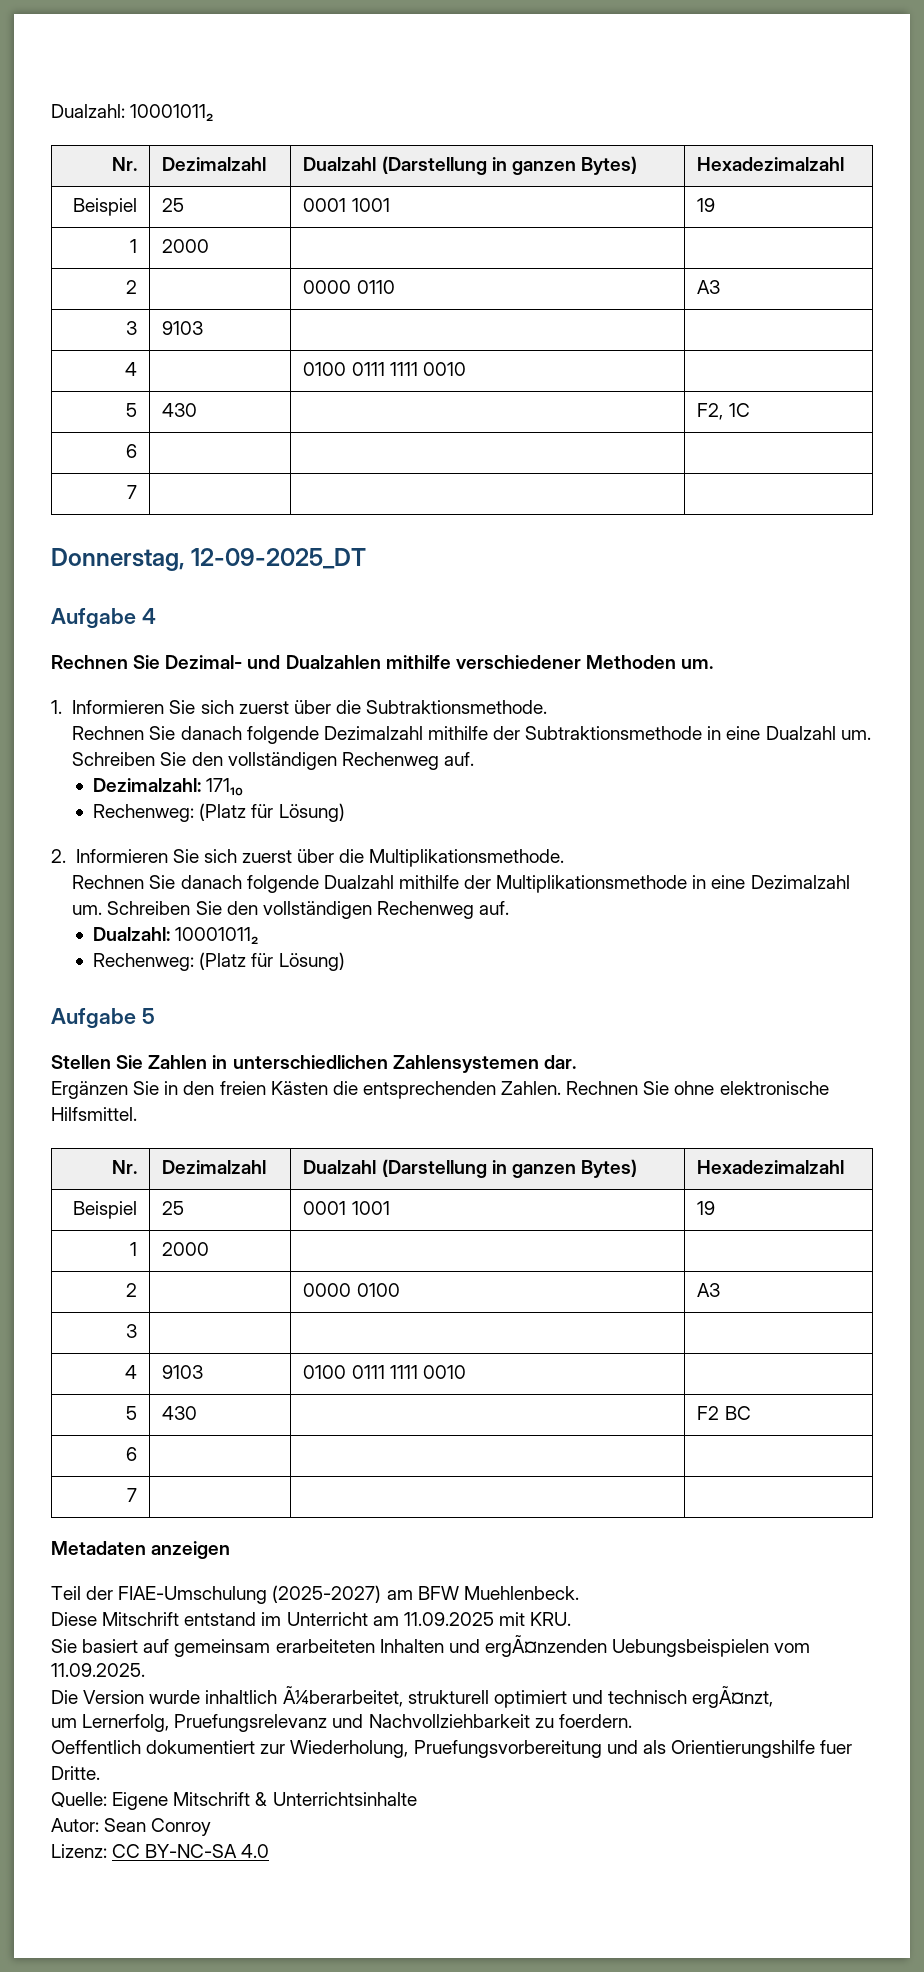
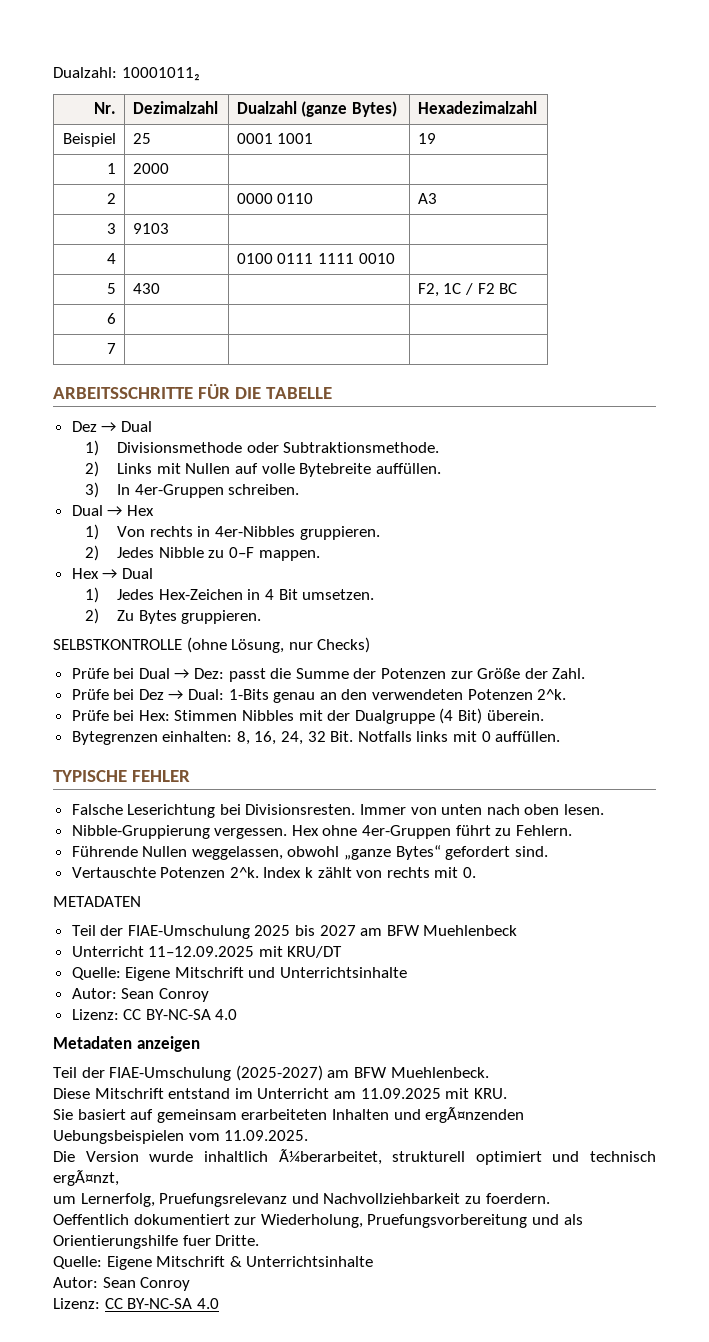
[381,156,576,175] (Darstellung in ganzen -> [301,101,348,117] (ganze
[125,444,137,458] [126,485,137,499] [51,548,367,571] [51,608,156,629] [51,655,714,669] [51,700,548,714] [72,726,871,744] [72,752,474,770] [93,778,244,796] [93,803,345,822] [51,849,565,867] [72,875,850,893] [72,901,510,919] [93,927,259,944] [93,952,345,971] [51,1008,155,1029] [51,1055,576,1073] [51,1081,829,1099] [51,1107,137,1121] [111,1160,137,1174] [162,1160,267,1174] [303,1159,637,1178] [697,1160,845,1174] [72,1201,137,1219] [162,1201,185,1215] [303,1201,390,1215] [697,1201,716,1215] [129,1242,137,1256] [162,1242,210,1256] [125,1283,137,1297] [303,1283,400,1297] [697,1283,721,1297] [125,1324,137,1338] [124,1365,137,1379] [162,1365,204,1379] [303,1365,466,1379] [125,1406,137,1420] [162,1406,198,1420] [697,1406,751,1420] [125,1447,137,1461] [126,1488,137,1502] // 6 | | | // 7 | | | // Donnerstag, 12-09-2025_DT // Aufgabe 4 // Rechnen Sie Dezimal- und Dualzahlen mithilfe verschiedener Methoden um. // 1. Informieren Sie sich zuerst über die Subtraktionsmethode. // Rechnen Sie danach folgende Dezimalzahl mithilfe der Subtraktionsmethode in eine Dualzahl um. Schreiben Sie den vollständigen Rechenweg auf. // Dezimalzahl: 171₁₀ // Rechenweg: (Platz für Lösung) // 2. Informieren Sie sich zuerst über die Multiplikationsmethode. // Rechnen Sie danach folgende Dualzahl mithilfe der Multiplikationsmethode in eine Dezimalzahl um. Schreiben Sie den vollständigen Rechenweg auf. // Dualzahl: 10001011₂ // Rechenweg: (Platz für Lösung) // Aufgabe 5 // Stellen Sie Zahlen in unterschiedlichen Zahlensystemen dar. // Ergänzen Sie in den freien Kästen die entsprechenden Zahlen. Rechnen Sie ohne elektronische Hilfsmittel. // Nr. | Dezimalzahl | Dualzahl (Darstellung in ganzen Bytes) | Hexadezimalzahl // Beispiel | 25 | 0001 1001 | 19 // 1 | 2000 | | // 2 | | 0000 0100 | A3 // 3 | | | // 4 | 9103 | 0100 0111 1111 0010 | // 5 | 430 | | F2 BC // 6 | | | // 7 | | | -> [464,283,518,295] [107,313,117,324] [107,343,117,354] [53,384,332,399] [71,421,152,432] [85,440,440,456] [85,461,441,477] [85,482,300,498] [71,505,154,516] [85,524,380,540] [85,545,320,561] [71,568,153,579] [85,587,375,603] [85,608,262,624] [53,637,371,653] [71,668,586,682] [71,689,567,703] [71,708,544,724] [71,731,561,745] [53,770,190,782] [71,804,605,818] [71,825,572,839] [71,845,548,860] [71,867,477,878] [53,896,141,907] [71,925,518,939] [71,946,343,958] [71,967,408,981] [71,988,209,1002] [71,1009,238,1020] / F2 BC // 6 | | | // 7 | | | // ARBEITSSCHRITTE FÜR DIE TABELLE // Dez → Dual // 1) Divisionsmethode oder Subtraktionsmethode. // 2) Links mit Nullen auf volle Bytebreite auffüllen. // 3) In 4er-Gruppen schreiben. // Dual → Hex // 1) Von rechts in 4er-Nibbles gruppieren. // 2) Jedes Nibble zu 0–F mappen. // Hex → Dual // 1) Jedes Hex-Zeichen in 4 Bit umsetzen. // 2) Zu Bytes gruppieren. // SELBSTKONTROLLE (ohne Lösung, nur Checks) // Prüfe bei Dual → Dez: passt die Summe der Potenzen zur Größe der Zahl. // Prüfe bei Dez → Dual: 1-Bits genau an den verwendeten Potenzen 2^k. // Prüfe bei Hex: Stimmen Nibbles mit der Dualgruppe (4 Bit) überein. // Bytegrenzen einhalten: 8, 16, 24, 32 Bit. Notfalls links mit 0 auffüllen. // TYPISCHE FEHLER // Falsche Leserichtung bei Divisionsresten. Immer von unten nach oben lesen. // Nibble-Gruppierung vergessen. Hex ohne 4er-Gruppen führt zu Fehlern. // Führende Nullen weggelassen, obwohl „ganze Bytes“ gefordert sind. // Vertauschte Potenzen 2^k. Index k zählt von rechts mit 0. // METADATEN // Teil der FIAE-Umschulung 2025 bis 2027 am BFW Muehlenbeck // Unterricht 11–12.09.2025 mit KRU/DT // Quelle: Eigene Mitschrift und Unterrichtsinhalte // Autor: Sean Conroy // Lizenz: CC BY-NC-SA 4.0

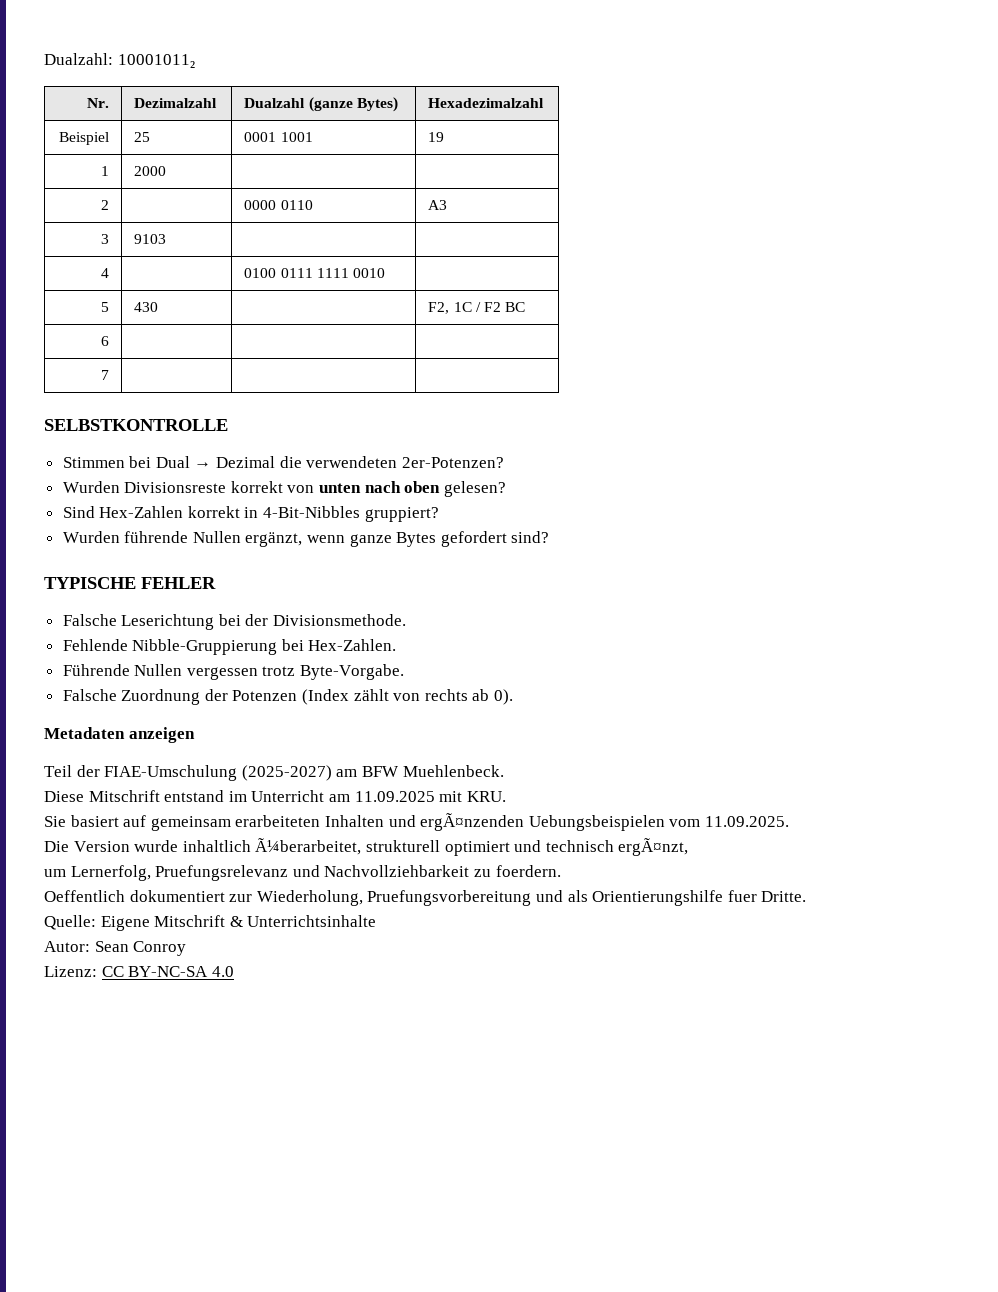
[53,384,332,399] [71,421,152,432] [85,440,440,456] [85,461,441,477] [85,482,300,498] [71,505,154,516] [85,524,380,540] [85,545,320,561] [71,568,153,579] [85,587,375,603] [85,608,262,624] [53,637,371,653] [71,668,586,682] [71,689,567,703] [71,708,544,724] [71,731,561,745] ARBEITSSCHRITTE FÜR DIE TABELLE // Dez → Dual // 1) Divisionsmethode oder Subtraktionsmethode. // 2) Links mit Nullen auf volle Bytebreite auffüllen. // 3) In 4er-Gruppen schreiben. // Dual → Hex // 1) Von rechts in 4er-Nibbles gruppieren. // 2) Jedes Nibble zu 0–F mappen. // Hex → Dual // 1) Jedes Hex-Zeichen in 4 Bit umsetzen. // 2) Zu Bytes gruppieren. // SELBSTKONTROLLE (ohne Lösung, nur Checks) // Prüfe bei Dual → Dez: passt die Summe der Potenzen zur Größe der Zahl. // Prüfe bei Dez → Dual: 1-Bits genau an den verwendeten Potenzen 2^k. // Prüfe bei Hex: Stimmen Nibbles mit der Dualgruppe (4 Bit) überein. // Bytegrenzen einhalten: 8, 16, 24, 32 Bit. Notfalls links mit 0 auffüllen. -> [44,419,228,431] [62,456,504,468] [62,481,506,497] [62,506,439,522] [62,531,550,547] SELBSTKONTROLLE // Stimmen bei Dual → Dezimal die verwendeten 2er-Potenzen? // Wurden Divisionsreste korrekt von unten nach oben gelesen? // Sind Hex-Zahlen korrekt in 4-Bit-Nibbles gruppiert? // Wurden führende Nullen ergänzt, wenn ganze Bytes gefordert sind?
[245,804,605,815] [71,825,572,839] [71,845,548,860] [71,867,477,878] [53,896,141,907] [71,925,518,939] [71,946,343,958] [71,967,408,981] [71,988,209,1002] [71,1009,238,1020] Divisionsresten. Immer von unten nach oben lesen. // Nibble-Gruppierung vergessen. Hex ohne 4er-Gruppen führt zu Fehlern. // Führende Nullen weggelassen, obwohl „ganze Bytes“ gefordert sind. // Vertauschte Potenzen 2^k. Index k zählt von rechts mit 0. // METADATEN // Teil der FIAE-Umschulung 2025 bis 2027 am BFW Muehlenbeck // Unterricht 11–12.09.2025 mit KRU/DT // Quelle: Eigene Mitschrift und Unterrichtsinhalte // Autor: Sean Conroy // Lizenz: CC BY-NC-SA 4.0 -> [245,614,407,626] [62,639,397,655] [62,664,405,680] [62,689,514,705] der Divisionsmethode. // Fehlende Nibble-Gruppierung bei Hex-Zahlen. // Führende Nullen vergessen trotz Byte-Vorgabe. // Falsche Zuordnung der Potenzen (Index zählt von rechts ab 0).

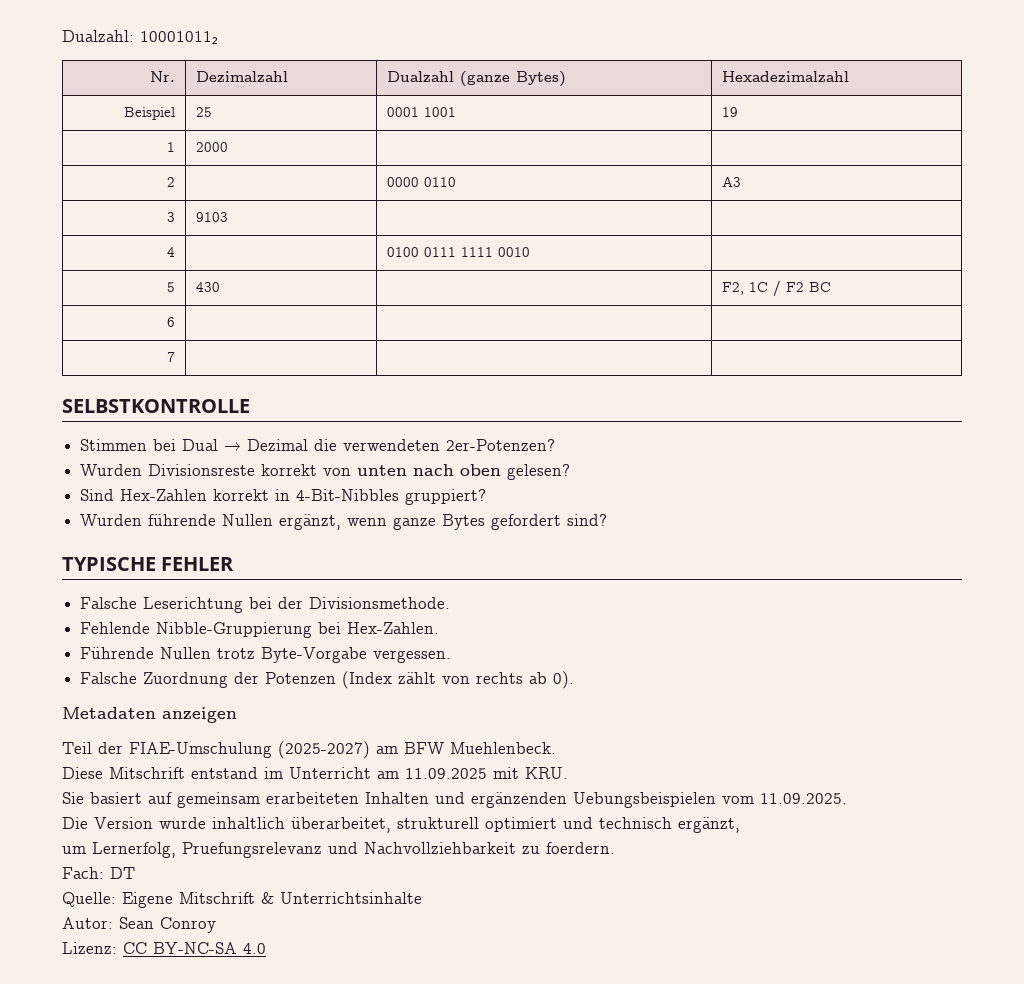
[186,664,405,680] vergessen trotz Byte-Vorgabe. -> [217,647,452,663] trotz Byte-Vorgabe vergessen.
[420,813,525,831] ergÃ¤nzenden -> [471,792,567,808] ergänzenden
[255,838,362,855] Ã¼berarbeitet, -> [291,817,391,833] überarbeitet,
[618,838,689,856] ergÃ¤nzt, -> [678,817,740,833] ergänzt,
[44,890,807,906] Oeffentlich dokumentiert zur Wiederholung, Pruefungsvorbereitung und als Orientierungshilfe fuer Dritte. -> [62,867,135,879] Fach: DT

